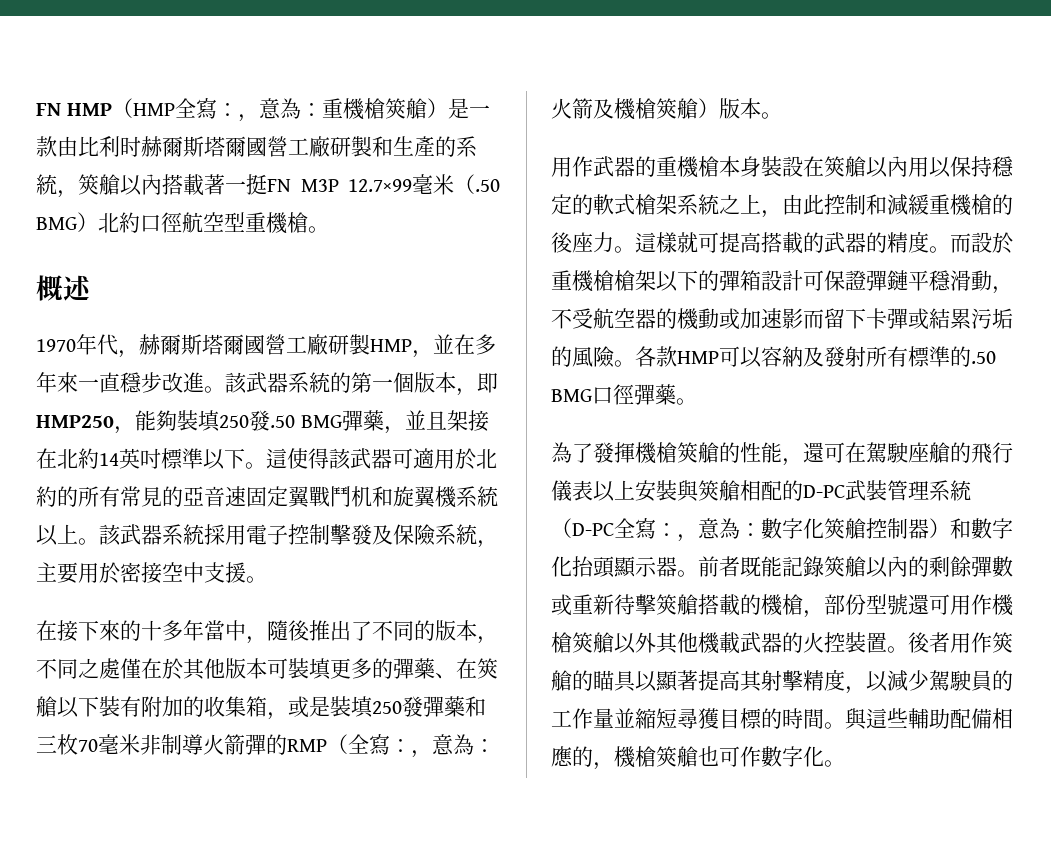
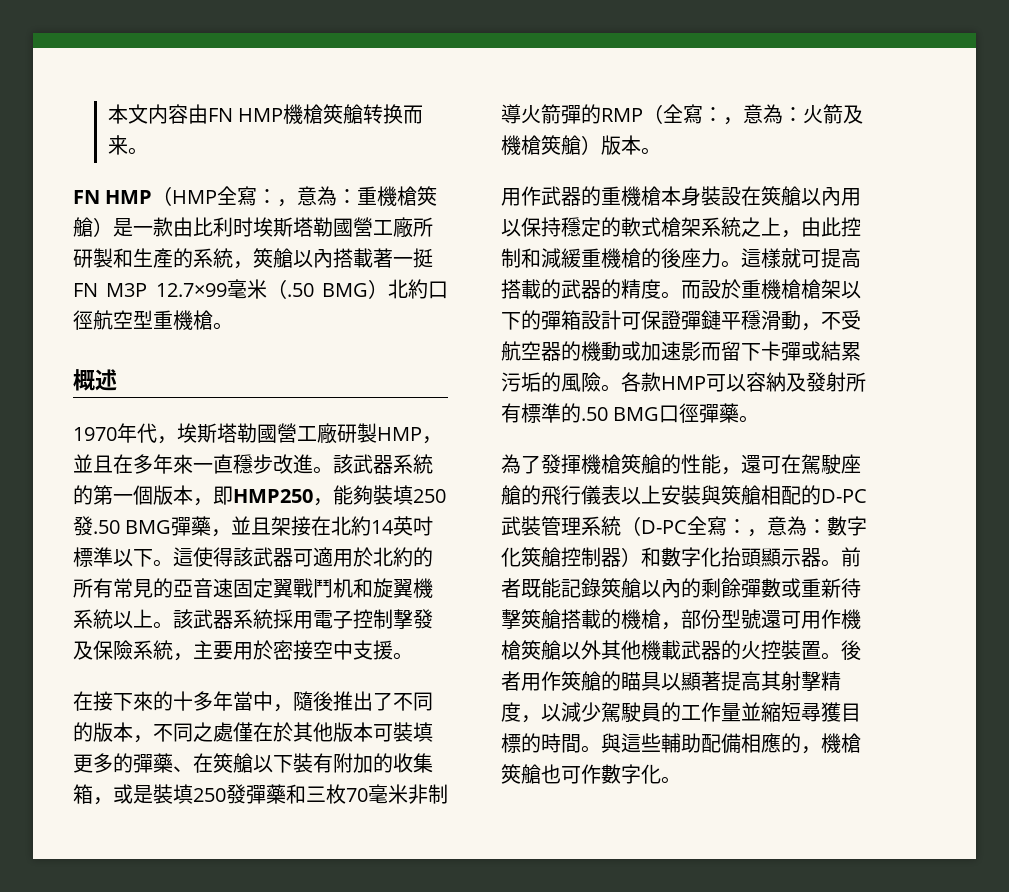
(36, 109) none -> [107,104,424,124] [107,135,148,155] 本文内容由FN HMP機槍筴艙转换而来。 //
[141,136,330,157] 赫爾斯塔爾國營工廠 -> [253,217,433,238] 埃斯塔勒國營工廠所
[139,334,244,355] 赫爾斯塔爾 -> [177,423,257,443] 埃斯塔勒
(454, 344) none -> [93,455,113,473] 且

